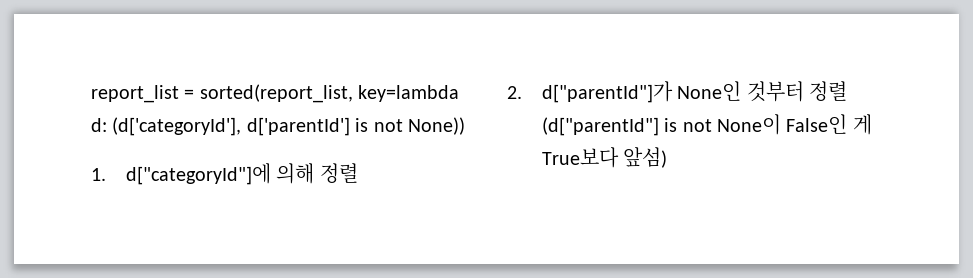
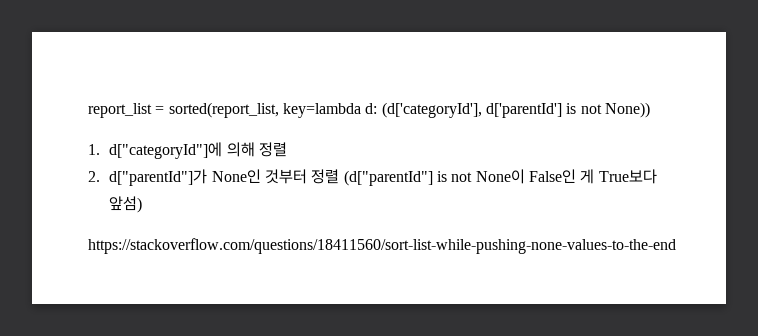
(668, 157) none -> [88,238,676,254] // https://stackoverflow.com/questions/18411560/sort-list-while-pushing-none-values-to-the-end

